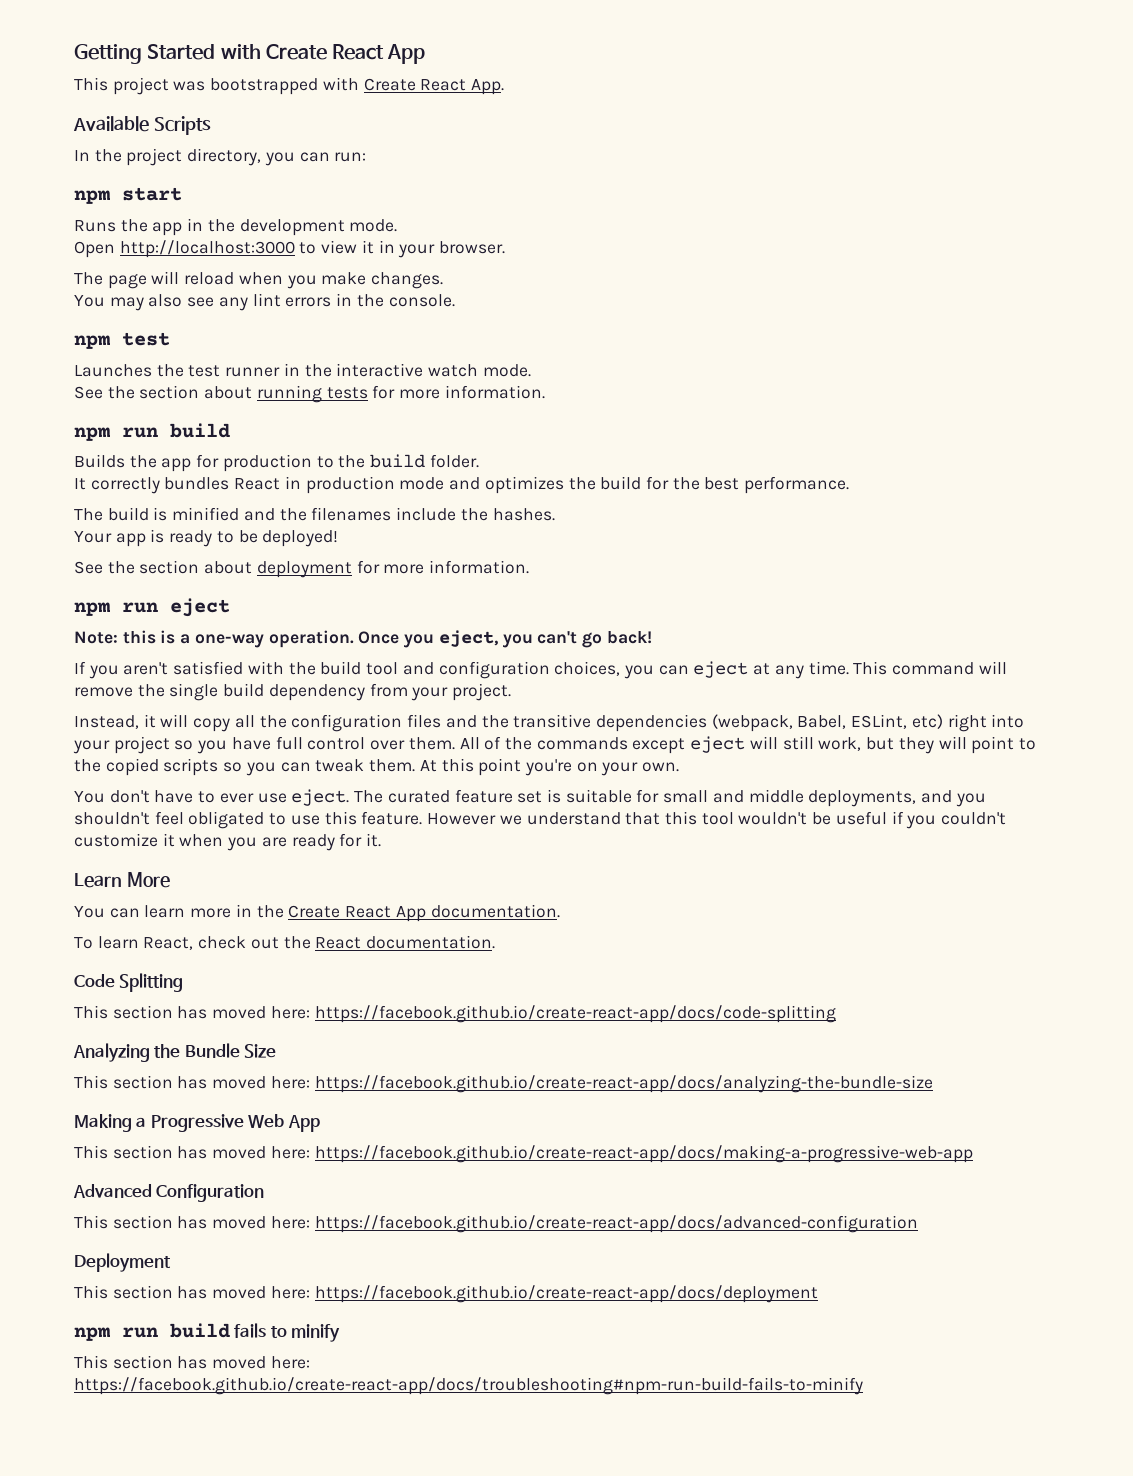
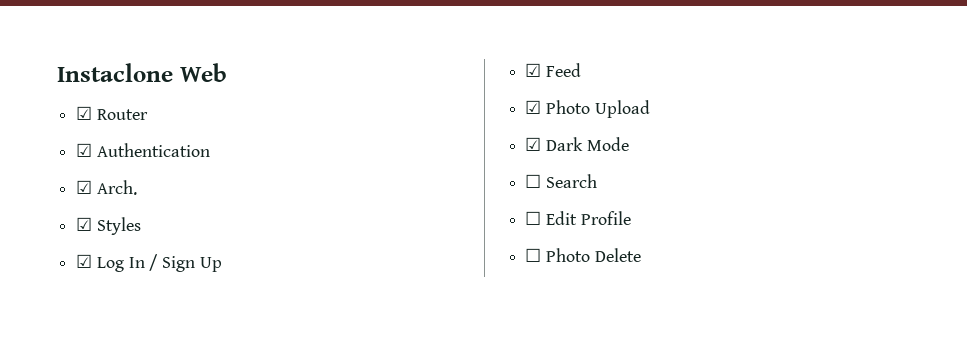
[74,44,426,64] [74,77,505,95] [73,116,211,135] [74,148,367,166] [74,187,182,204] [74,218,398,236] [74,240,506,258] [74,271,444,289] [74,293,455,311] [74,332,170,349] [74,363,531,377] [74,385,545,403] [74,423,230,441] [74,454,479,472] [74,476,850,494] [74,507,555,521] [74,529,339,547] [74,560,530,578] [74,598,230,617] [74,630,652,648] [74,661,1007,679] [74,683,512,701] [74,714,1025,732] [73,736,1036,754] [74,758,680,776] [74,789,986,807] [74,811,1007,829] [74,833,382,851] [74,872,170,888] [74,904,560,922] [74,935,496,950] [74,973,184,992] [74,1005,836,1023] [73,1043,277,1062] [74,1075,933,1093] [74,1114,320,1132] [74,1145,973,1163] [73,1184,265,1202] [74,1215,918,1233] [74,1253,171,1272] [74,1285,818,1303] [74,1323,341,1342] [74,1355,310,1369] [74,1377,863,1395] Getting Started with Create React App // This project was bootstrapped with Create React App. // Available Scripts // In the project directory, you can run: // npm start // Runs the app in the development mode. // Open http://localhost:3000 to view it in your browser. // The page will reload when you make changes. // You may also see any lint errors in the console. // npm test // Launches the test runner in the interactive watch mode. // See the section about running tests for more information. // npm run build // Builds the app for production to the build folder. // It correctly bundles React in production mode and optimizes the build for the best performance. // The build is minified and the filenames include the hashes. // Your app is ready to be deployed! // See the section about deployment for more information. // npm run eject // Note: this is a one-way operation. Once you eject, you can't go back! // If you aren't satisfied with the build tool and configuration choices, you can eject at any time. This command will remove the single build dependency from your project. // Instead, it will copy all the configuration files and the transitive dependencies (webpack, Babel, ESLint, etc) right into your project so you have full control over them. All of the commands except eject will still work, but they will point to the copied scripts so you can tweak them. At this point you're on your own. // You don't have to ever use eject. The curated feature set is suitable for small and middle deployments, and you shouldn't feel obligated to use this feature. However we understand that this tool wouldn't be useful if you couldn't customize it when you are ready for it. // Learn More // You can learn more in the Create React App documentation. // To learn React, check out the React documentation. // Code Splitting // This section has moved here: https://facebook.github.io/create-react-app/docs/code-splitting // Analyzing the Bundle Size // This section has moved here: https://facebook.github.io/create-react-app/docs/analyzing-the-bundle-size // Making a Progressive Web App // This section has moved here: https://facebook.github.io/create-react-app/docs/making-a-progressive-web-app // Advanced Configuration // This section has moved here: https://facebook.github.io/create-react-app/docs/advanced-configuration // Deployment // This section has moved here: https://facebook.github.io/create-react-app/docs/deployment // npm run build fails to minify // This section has moved here: https://facebook.github.io/create-react-app/docs/troubleshooting#npm-run-build-fails-to-minify -> [57,63,227,82] [76,106,148,120] [76,143,210,157] [76,180,137,195] [76,217,141,235] [76,254,222,272] [525,63,581,77] [525,100,650,118] [525,137,629,151] [525,174,597,188] [525,211,631,225] [525,248,641,262] Instaclone Web // ☑ Router // ☑ Authentication // ☑ Arch. // ☑ Styles // ☑ Log In / Sign Up // ☑ Feed // ☑ Photo Upload // ☑ Dark Mode // ☐ Search // ☐ Edit Profile // ☐ Photo Delete

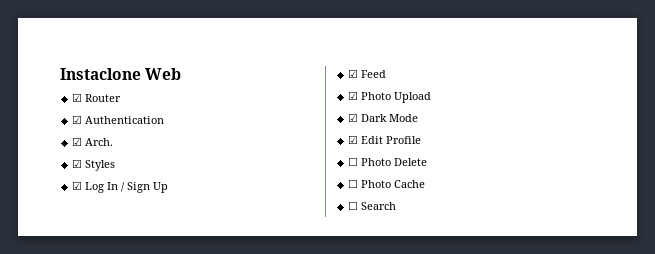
[525,174,597,188] [525,211,542,225] ☐ Search // ☐ -> [348,135,359,144] ☑
(641, 255) none -> [348,179,426,188] [348,201,397,210] // ☐ Photo Cache // ☐ Search

